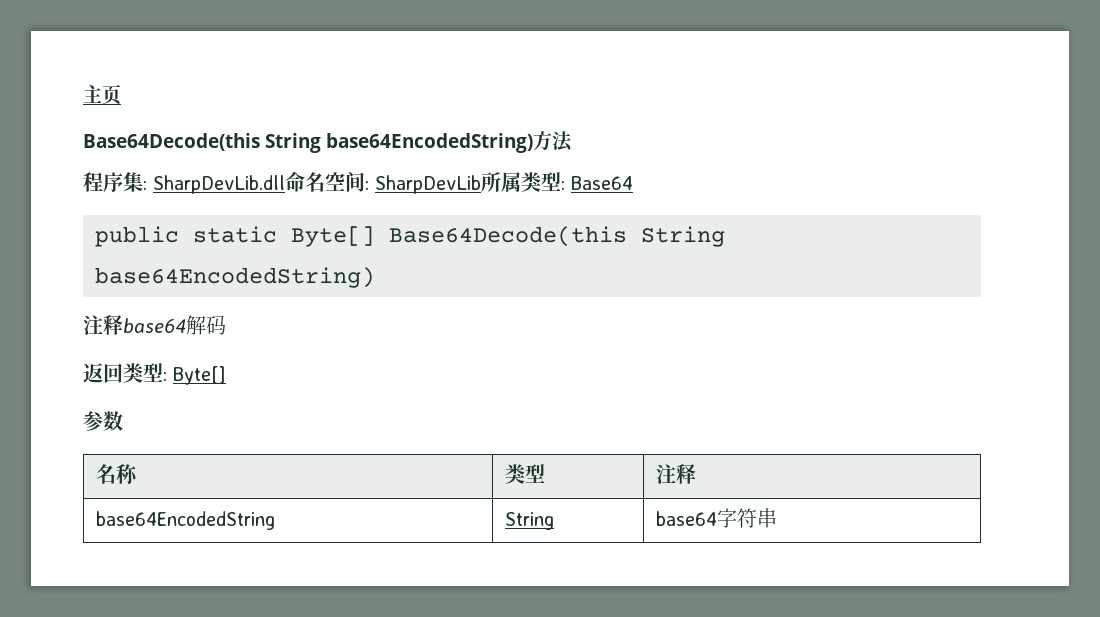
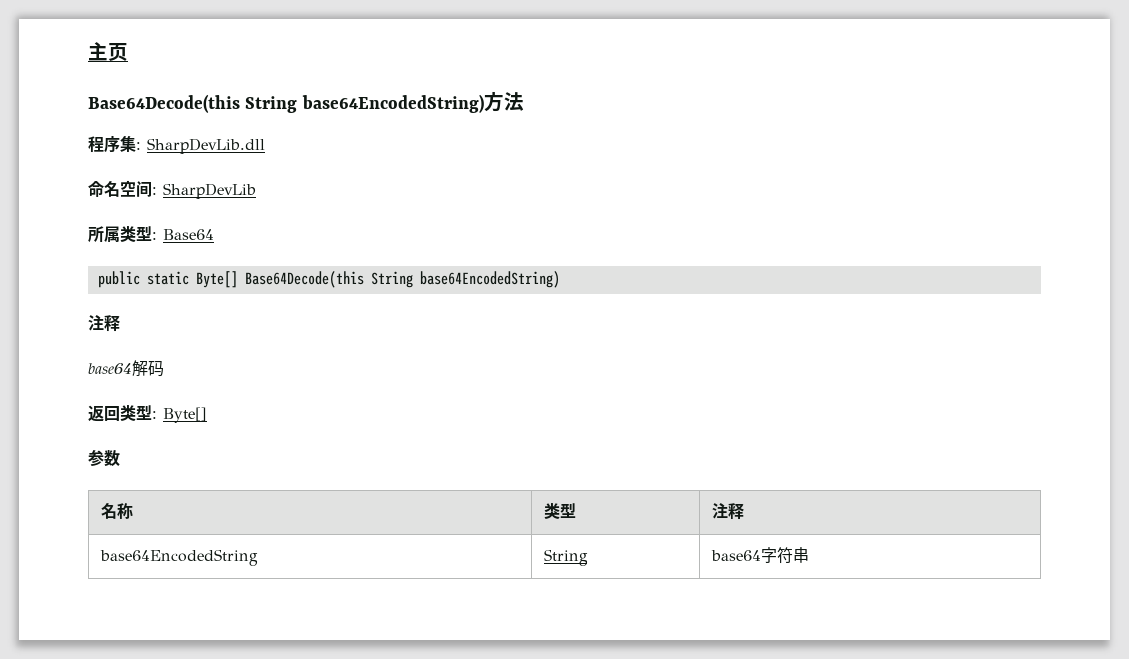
(285, 184) none -> (265, 146) //
(481, 184) none -> (256, 191) //
(123, 325) none -> (120, 323) //

